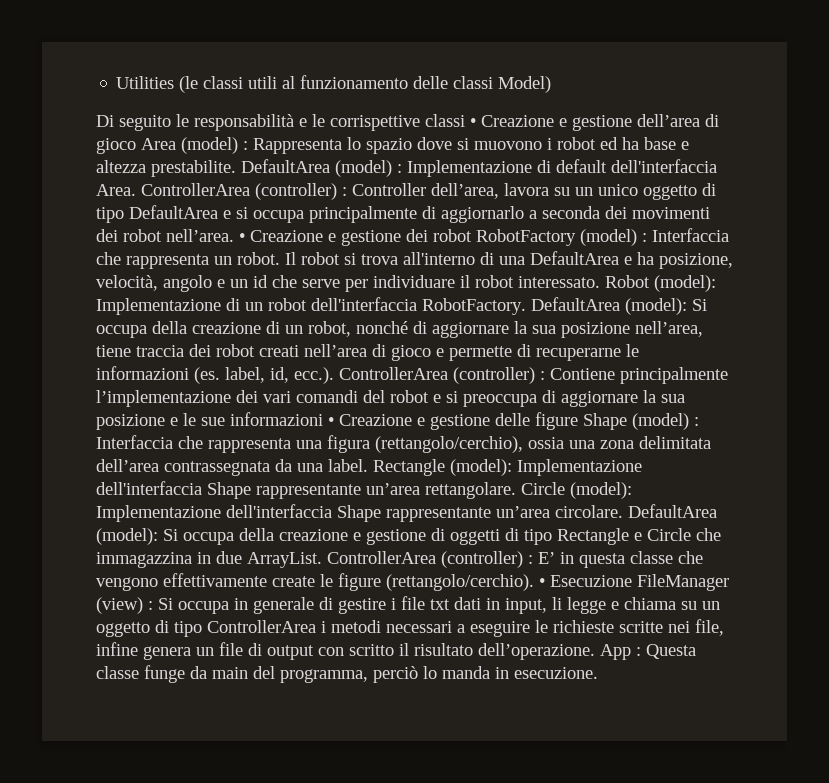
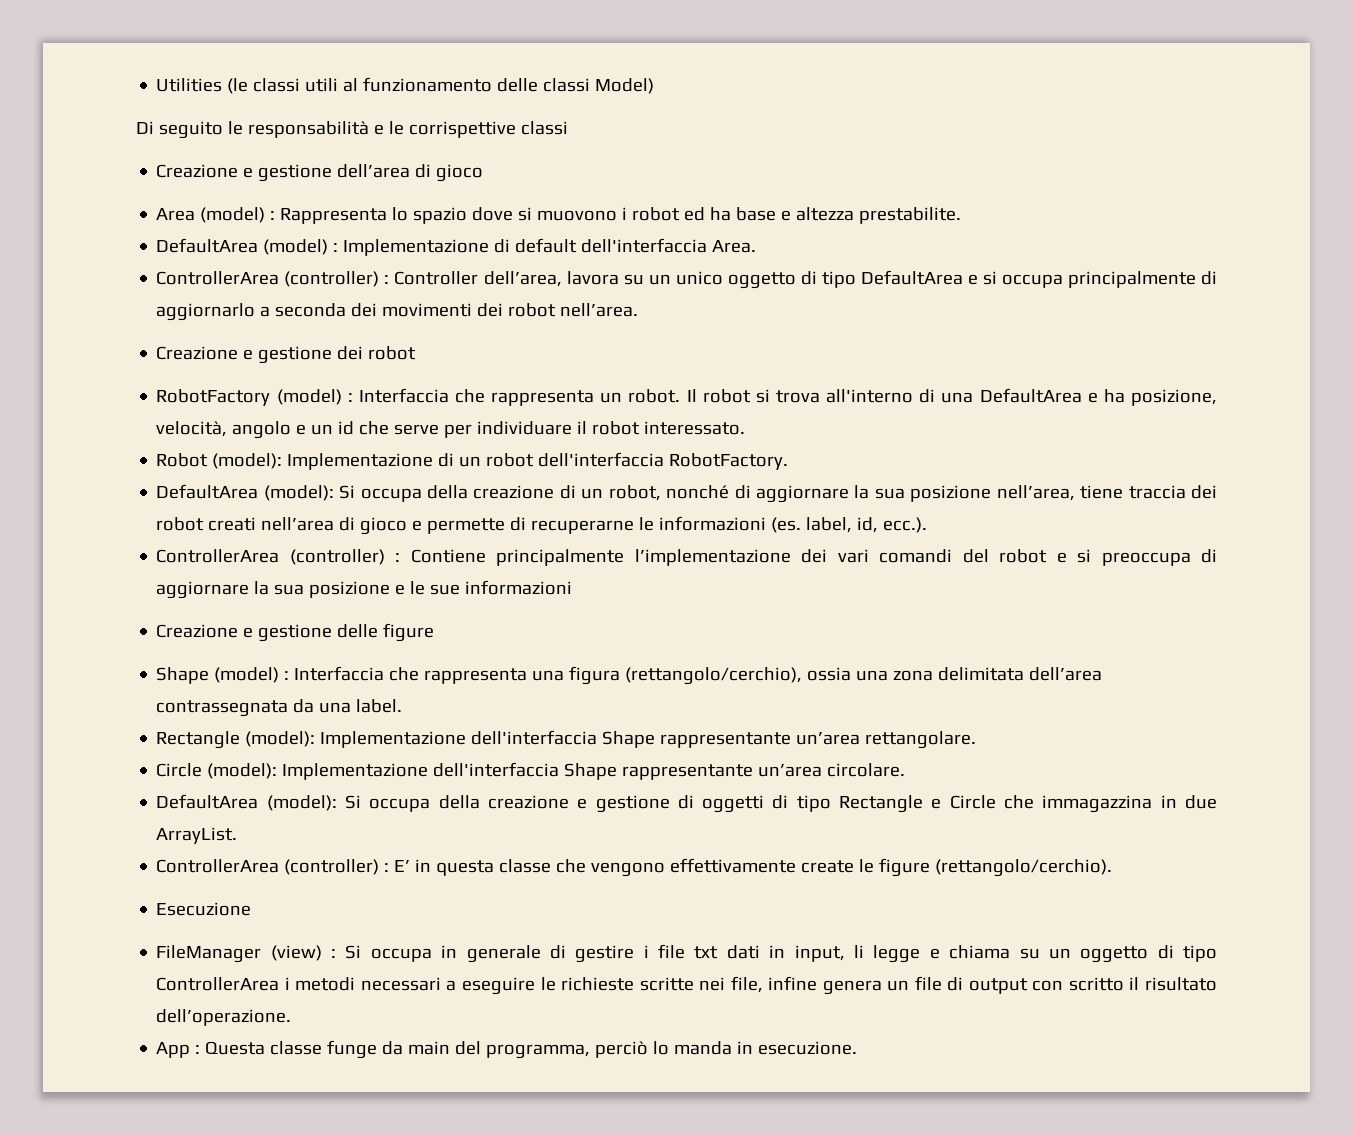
[470,118,476,127] • -> (568, 128) //
(136, 146) none -> (484, 173) //
(236, 168) none -> (962, 215) //
(136, 190) none -> (757, 246) //
[239,233,245,242] • -> (639, 310) //
(472, 235) none -> (417, 353) //
(600, 282) none -> (746, 428) //
(526, 306) none -> (789, 461) //
(334, 375) none -> (928, 525) //
[328,417,334,426] • -> (573, 587) //
(578, 421) none -> (435, 632) //
(368, 465) none -> (403, 706) //
(516, 490) none -> (977, 740) //
(623, 511) none -> (906, 770) //
(322, 560) none -> (238, 835) //
[539,578,545,587] • -> (1113, 868) //
(632, 581) none -> (252, 909) //
(595, 651) none -> (292, 1017) //

